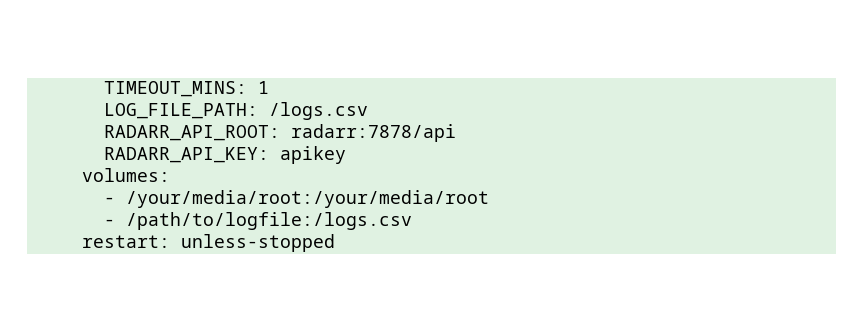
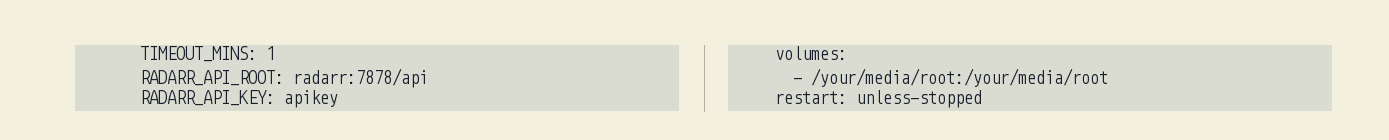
[103,102,368,120] // LOG_FILE_PATH: /logs.csv -> (276, 53) none
[103,212,412,230] // - /path/to/logfile:/logs.csv -> (1109, 77) none

